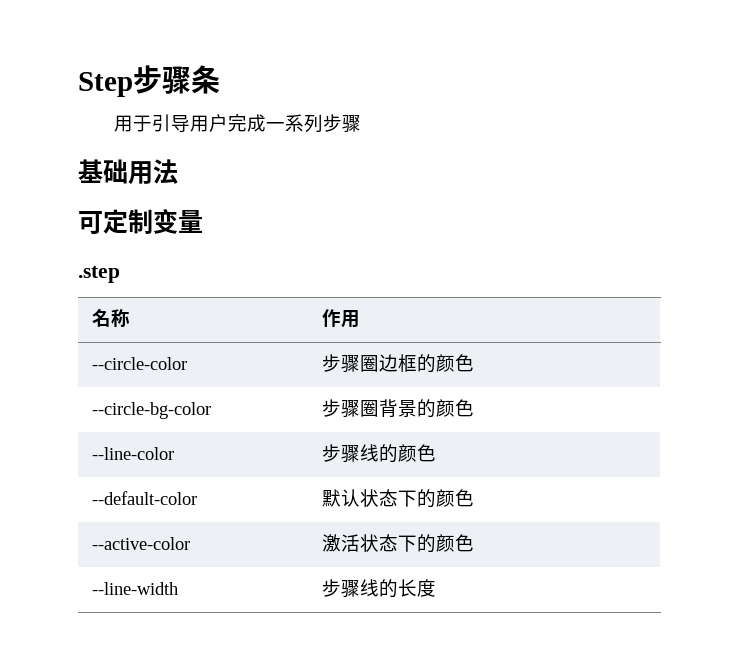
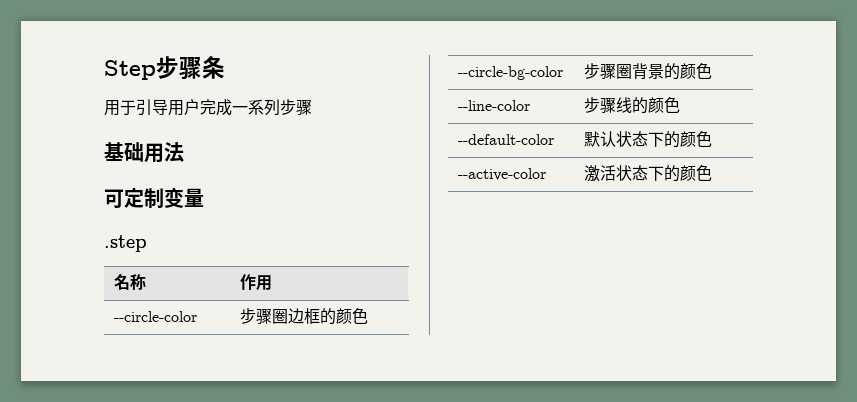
[92,582,179,595] [322,579,437,598] // --line-width | 步骤线的长度 -> (713, 173) none

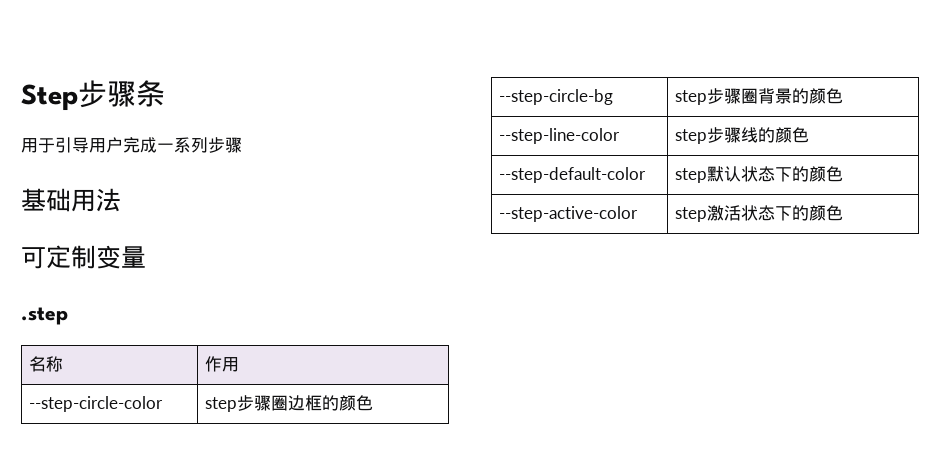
[114,311,198,322] --circle-color | -> [29,396,164,412] [205,397,238,412] --step-circle-color | step
[458,66,564,80] --circle-bg-color | -> [499,89,614,105] [675,90,708,105] --step-circle-bg | step
[458,100,531,111] --line-color | -> [499,128,621,144] [675,129,708,144] --step-line-color | step
[458,134,555,145] --default-color | -> [499,167,647,183] [675,168,708,183] --step-default-color | step
[458,168,547,181] --active-color | -> [499,206,639,222] [675,207,708,222] --step-active-color | step

